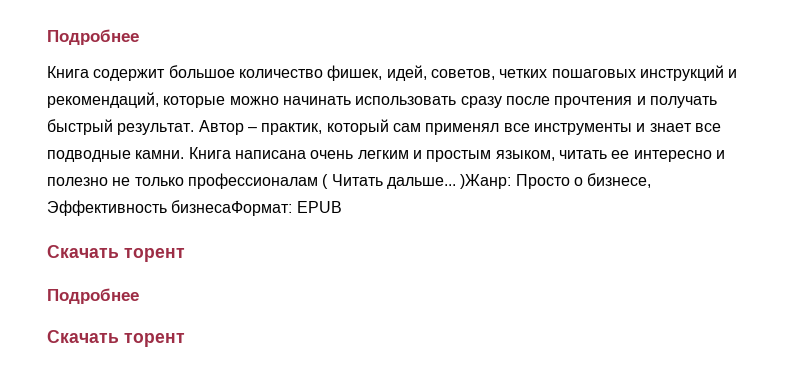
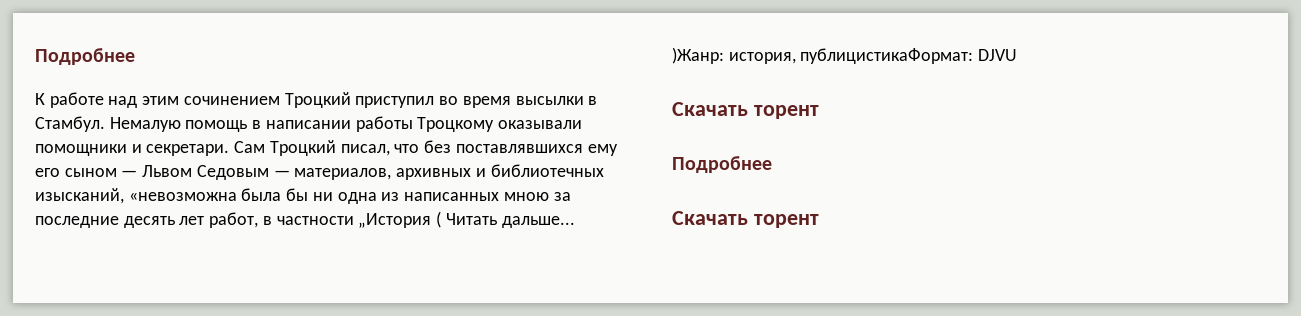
[47,29,139,45] [47,65,738,81] [47,92,717,108] [47,119,721,135] [47,147,725,162] [47,173,652,189] [47,200,342,216] Подробнее // Книга содержит большое количество фишек, идей, советов, четких пошаговых инструкций и рекомендаций, которые можно начинать использовать сразу после прочтения и получать быстрый результат. Автор – практик, который сам применял все инструменты и знает все подводные камни. Книга написана очень легким и простым языком, читать ее интересно и полезно не только профессионалам ( Читать дальше... )Жанр: Просто о бизнесе, Эффективность бизнесаФормат: EPUB -> [35,48,135,65] [35,92,598,108] [35,116,583,132] [35,140,618,156] [35,164,604,180] [35,188,571,204] [35,211,575,228] [672,47,1018,64] Подробнее // К работе над этим сочинением Троцкий приступил во время высылки в Стамбул. Немалую помощь в написании работы Троцкому оказывали помощники и секретари. Cам Троцкий писал, что без поставлявшихся ему его сыном — Львом Седовым — материалов, архивных и библиотечных изысканий, «невозможна была бы ни одна из написанных мною за последние десять лет работ, в частности „История ( Читать дальше... )Жанр: история, публицистикаФормат: DJVU

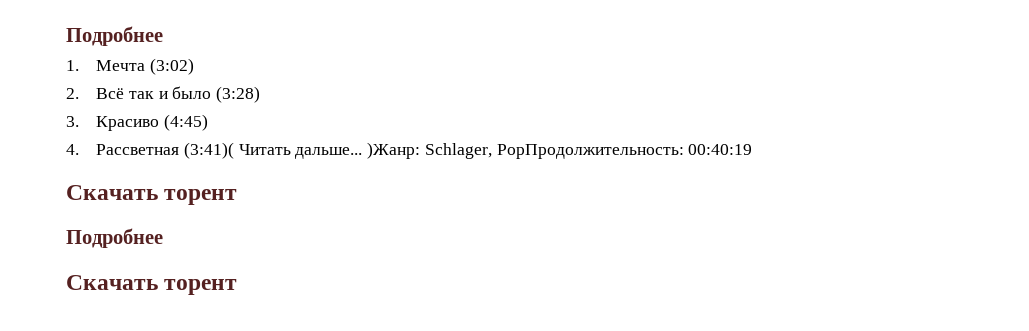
[35,48,135,65] [35,92,598,108] [35,116,583,132] [35,140,618,156] [35,164,604,180] [35,188,571,204] [35,211,575,228] [672,47,1018,64] Подробнее // К работе над этим сочинением Троцкий приступил во время высылки в Стамбул. Немалую помощь в написании работы Троцкому оказывали помощники и секретари. Cам Троцкий писал, что без поставлявшихся ему его сыном — Львом Седовым — материалов, архивных и библиотечных изысканий, «невозможна была бы ни одна из написанных мною за последние десять лет работ, в частности „История ( Читать дальше... )Жанр: история, публицистикаФормат: DJVU -> [66,26,163,46] [66,58,194,75] [66,86,261,103] [66,114,208,131] [66,142,753,159] Подробнее // 1. Мечта (3:02) // 2. Всё так и было (3:28) // 3. Красиво (4:45) // 4. Рассветная (3:41)( Читать дальше... )Жанр: Schlager, PopПродолжительность: 00:40:19

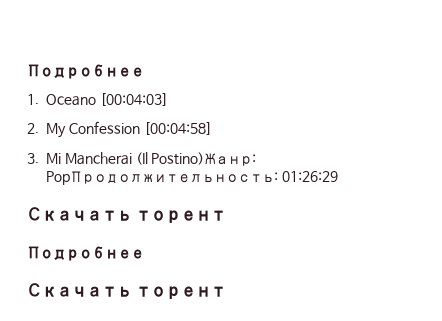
[96,58,194,75] Мечта (3:02) -> [46,93,168,106] Oceano [00:04:03]
[96,86,261,103] [66,114,208,131] [66,142,753,159] Всё так и было (3:28) // 3. Красиво (4:45) // 4. Рассветная (3:41)( Читать дальше... )Жанр: Schlager, PopПродолжительность: 00:40:19 -> [46,121,212,138] [27,152,257,166] [46,171,338,185] My Confession [00:04:58] // 3. Mi Mancherai (Il Postino)Жанр: PopПродолжительность: 01:26:29

